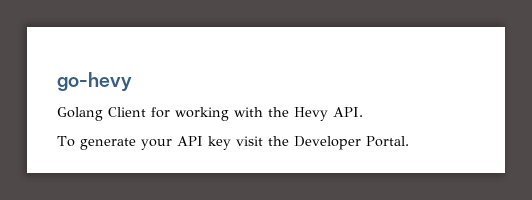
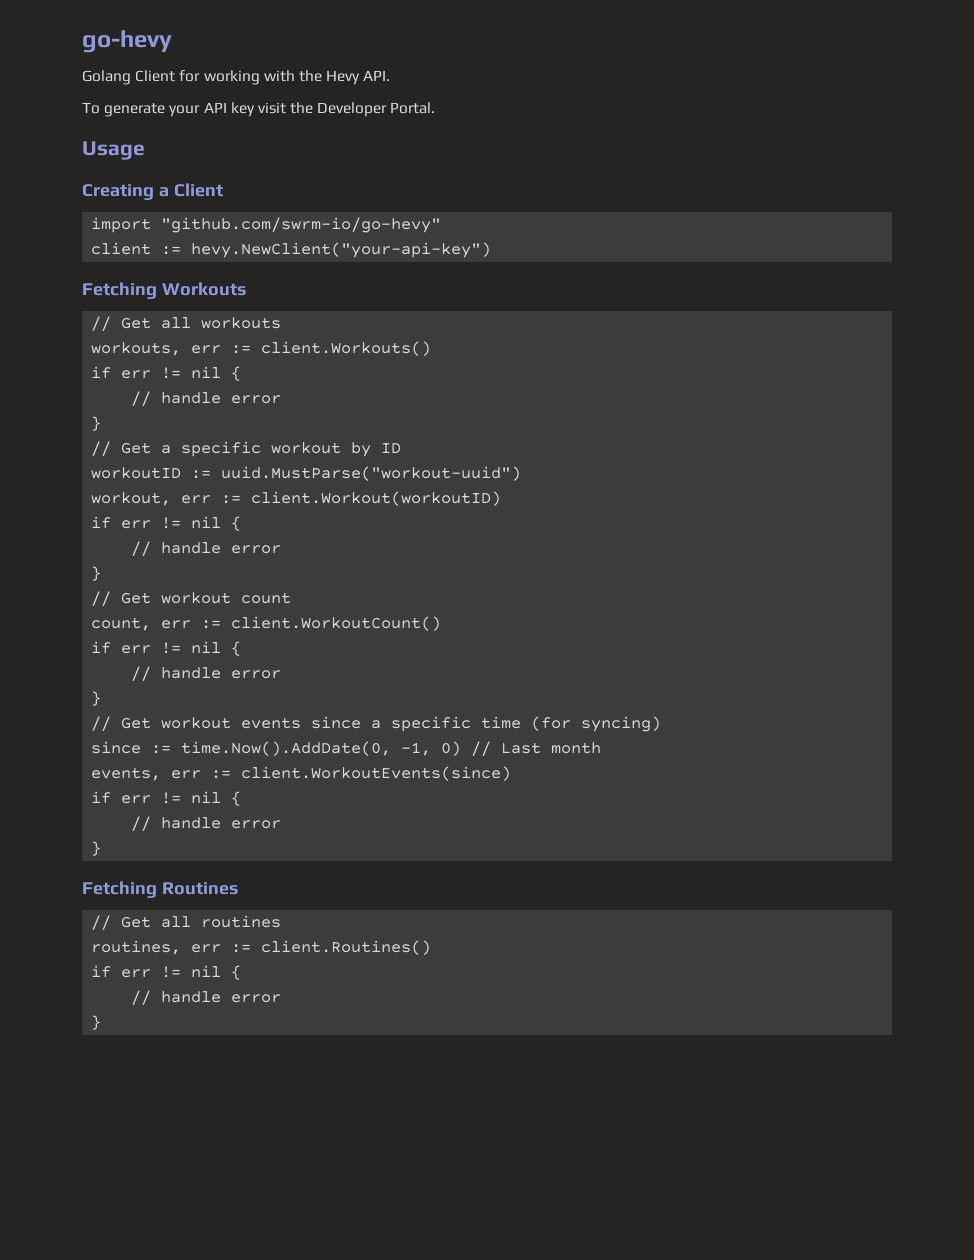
(409, 141) none -> [82,141,145,160] [82,183,223,200] [91,217,442,233] [91,242,492,258] [82,282,246,299] [91,316,282,331] [91,341,432,356] [91,366,242,381] [131,391,282,406] [91,416,102,431] [91,441,402,457] [91,466,522,481] [91,491,502,506] [91,516,242,531] [131,541,282,556] [91,566,102,581] [91,591,292,606] [91,616,442,631] [91,641,242,656] [131,666,282,681] [91,691,102,706] [91,716,662,732] [91,741,602,756] [91,766,512,781] [91,791,242,806] [131,816,282,831] [91,841,102,856] [82,881,238,898] [91,915,282,930] [91,940,432,955] [91,965,242,980] [131,990,282,1005] [91,1015,102,1030] // Usage // Creating a Client // import "github.com/swrm-io/go-hevy" // client := hevy.NewClient("your-api-key") // Fetching Workouts // // Get all workouts // workouts, err := client.Workouts() // if err != nil { // // handle error // } // // Get a specific workout by ID // workoutID := uuid.MustParse("workout-uuid") // workout, err := client.Workout(workoutID) // if err != nil { // // handle error // } // // Get workout count // count, err := client.WorkoutCount() // if err != nil { // // handle error // } // // Get workout events since a specific time (for syncing) // since := time.Now().AddDate(0, -1, 0) // Last month // events, err := client.WorkoutEvents(since) // if err != nil { // // handle error // } // Fetching Routines // // Get all routines // routines, err := client.Routines() // if err != nil { // // handle error // }

